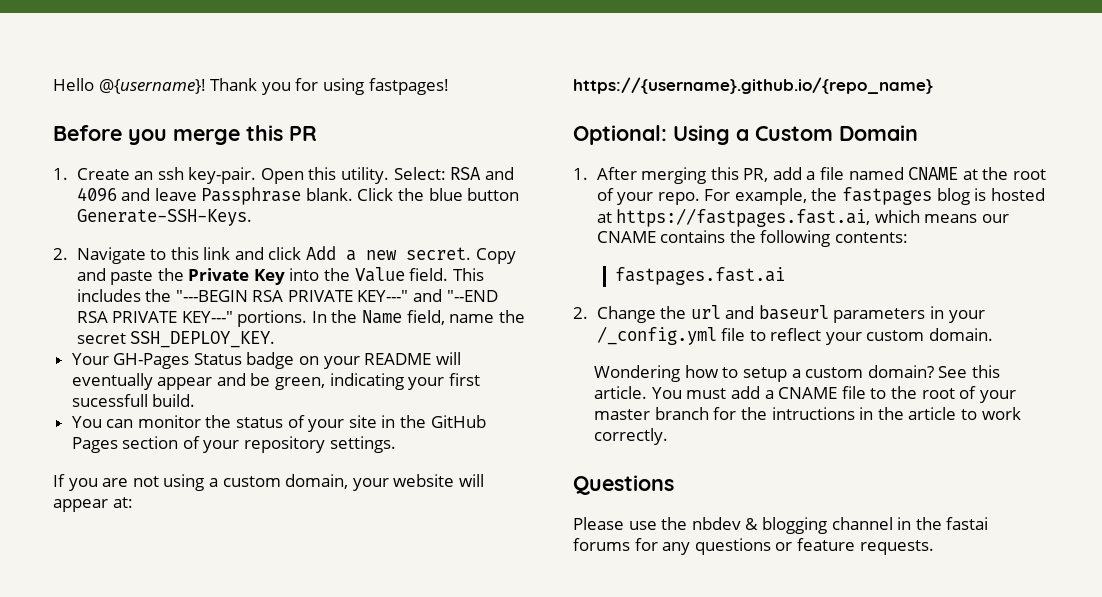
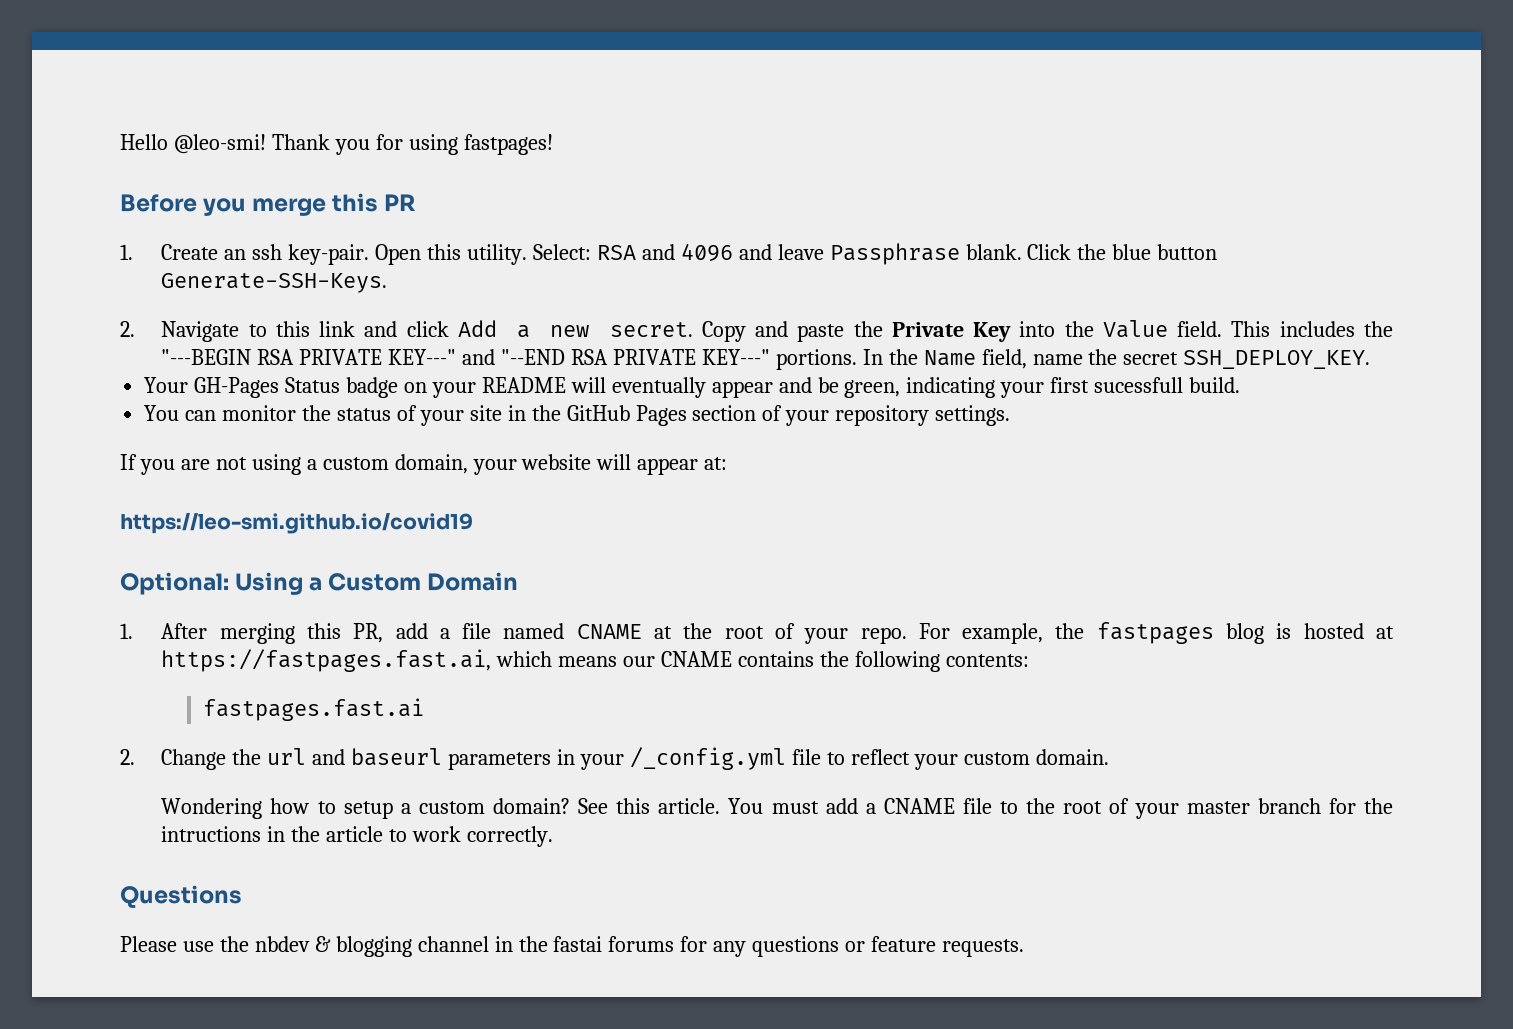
[98,79,206,94] @{username}! -> [173,134,266,154] @leo-smi!
[573,77,933,94] https://{username}.github.io/{repo_name} -> [120,513,473,534] https://leo-smi.github.io/covid19

